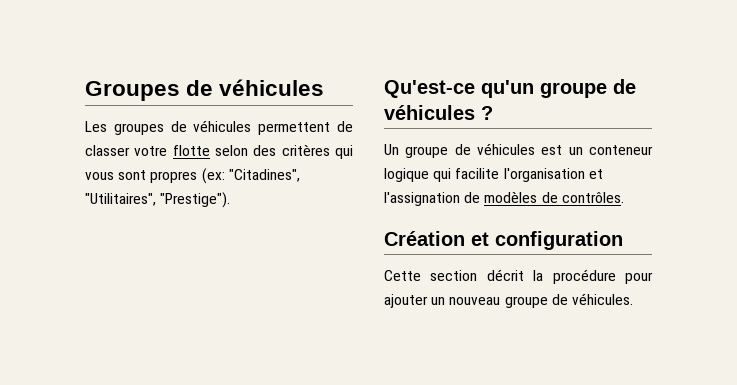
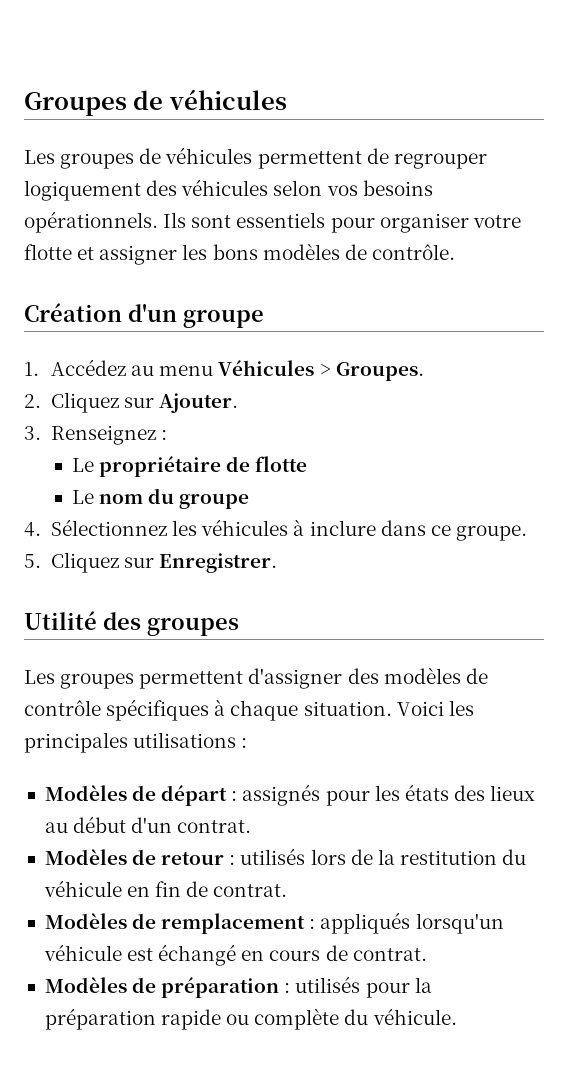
[85,144,353,159] [85,168,300,184] [85,192,231,208] [384,79,636,98] [384,105,493,120] [384,143,653,158] [384,168,603,182] [384,191,624,206] classer votre flotte selon des critères qui vous sont propres (ex: "Citadines", "Utilitaires", "Prestige"). // Qu'est-ce qu'un groupe de véhicules ? // Un groupe de véhicules est un conteneur logique qui facilite l'organisation et l'assignation de modèles de contrôles. -> [393,153,487,169] [24,179,433,201] [24,211,521,233] [24,243,455,265] regrouper logiquement des véhicules selon vos besoins opérationnels. Ils sont essentiels pour organiser votre flotte et assigner les bons modèles de contrôle.
[471,231,623,250] [384,269,653,284] [384,293,633,308] et configuration // Cette section décrit la procédure pour ajouter un nouveau groupe de véhicules. -> [128,304,264,328] [24,359,424,381] [24,392,239,413] [24,425,168,445] [71,456,308,477] [71,488,250,509] [24,519,527,541] [24,552,278,573] [24,611,239,636] [24,667,488,689] [24,699,474,721] [24,732,248,753] [44,784,536,806] [44,816,252,833] [44,848,527,865] [43,880,288,897] [44,912,504,934] [43,944,427,966] [44,976,432,998] [44,1008,457,1030] d'un groupe // 1. Accédez au menu Véhicules > Groupes. // 2. Cliquez sur Ajouter. // 3. Renseignez : // Le propriétaire de flotte // Le nom du groupe // 4. Sélectionnez les véhicules à inclure dans ce groupe. // 5. Cliquez sur Enregistrer. // Utilité des groupes // Les groupes permettent d'assigner des modèles de contrôle spécifiques à chaque situation. Voici les principales utilisations : // Modèles de départ : assignés pour les états des lieux au début d'un contrat. // Modèles de retour : utilisés lors de la restitution du véhicule en fin de contrat. // Modèles de remplacement : appliqués lorsqu'un véhicule est échangé en cours de contrat. // Modèles de préparation : utilisés pour la préparation rapide ou complète du véhicule.

